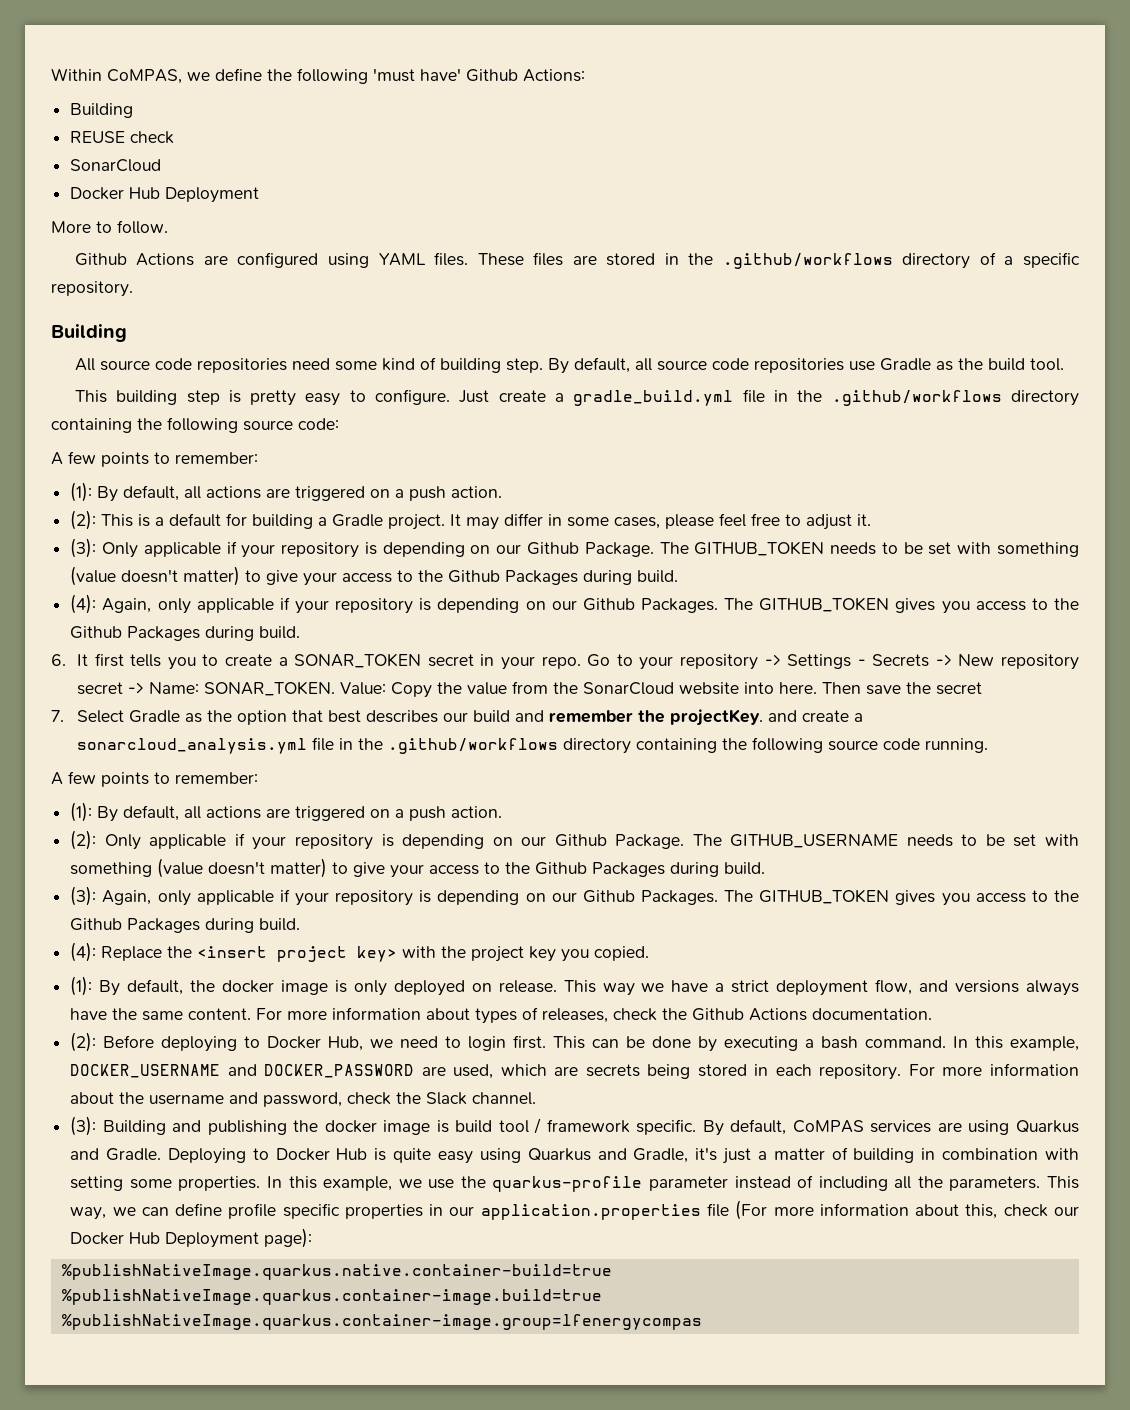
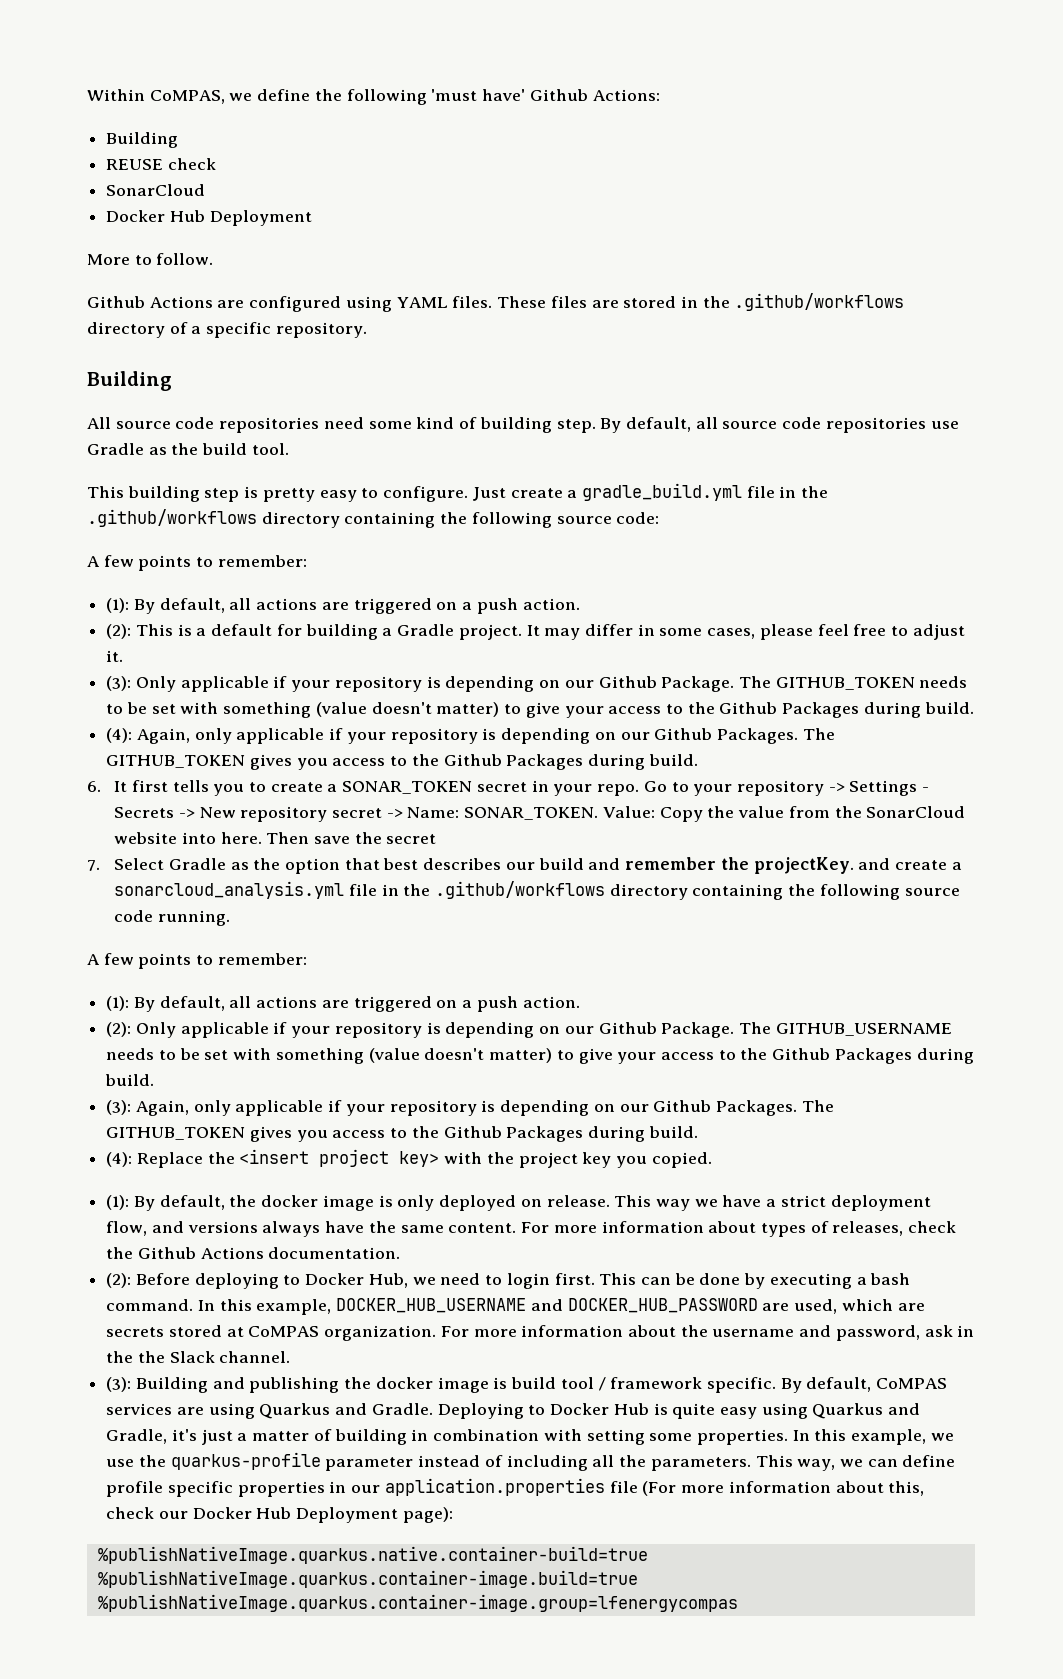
[70,1064,415,1078] DOCKER_USERNAME and DOCKER_PASSWORD -> [336,1298,758,1313] DOCKER_HUB_USERNAME and DOCKER_HUB_PASSWORD
[647,1064,902,1080] being stored in each repository. -> [168,1325,437,1341] stored at CoMPAS organization.
[347,1092,392,1105] check -> [924,1325,975,1337] [106,1351,134,1363] ask in the

